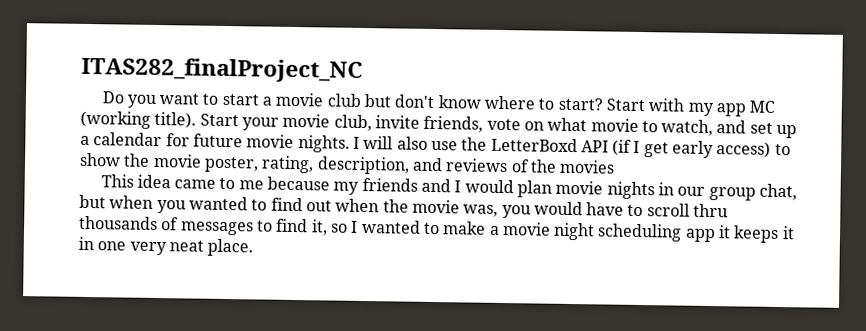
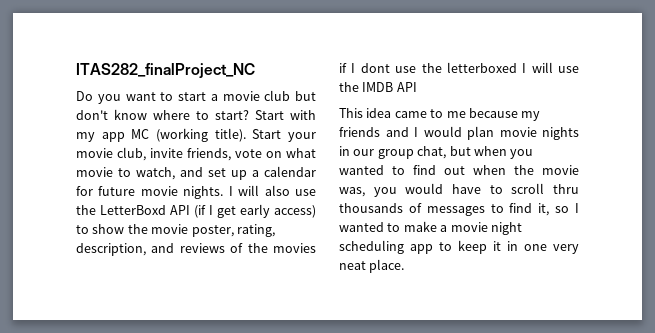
(616, 166) none -> [339,62,579,73] [339,82,417,92] if I dont use the letterboxed I will use the IMDB API
[718,225,780,244] it keeps -> [439,240,487,254] to keep

